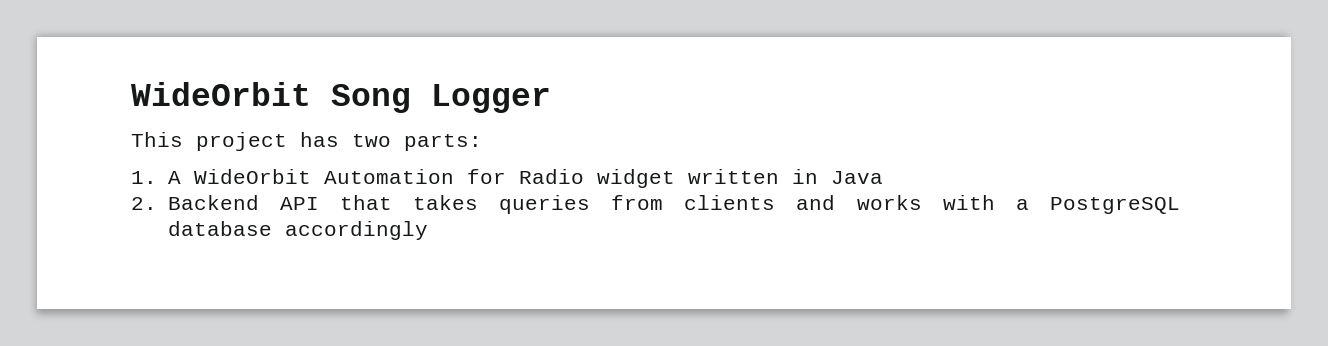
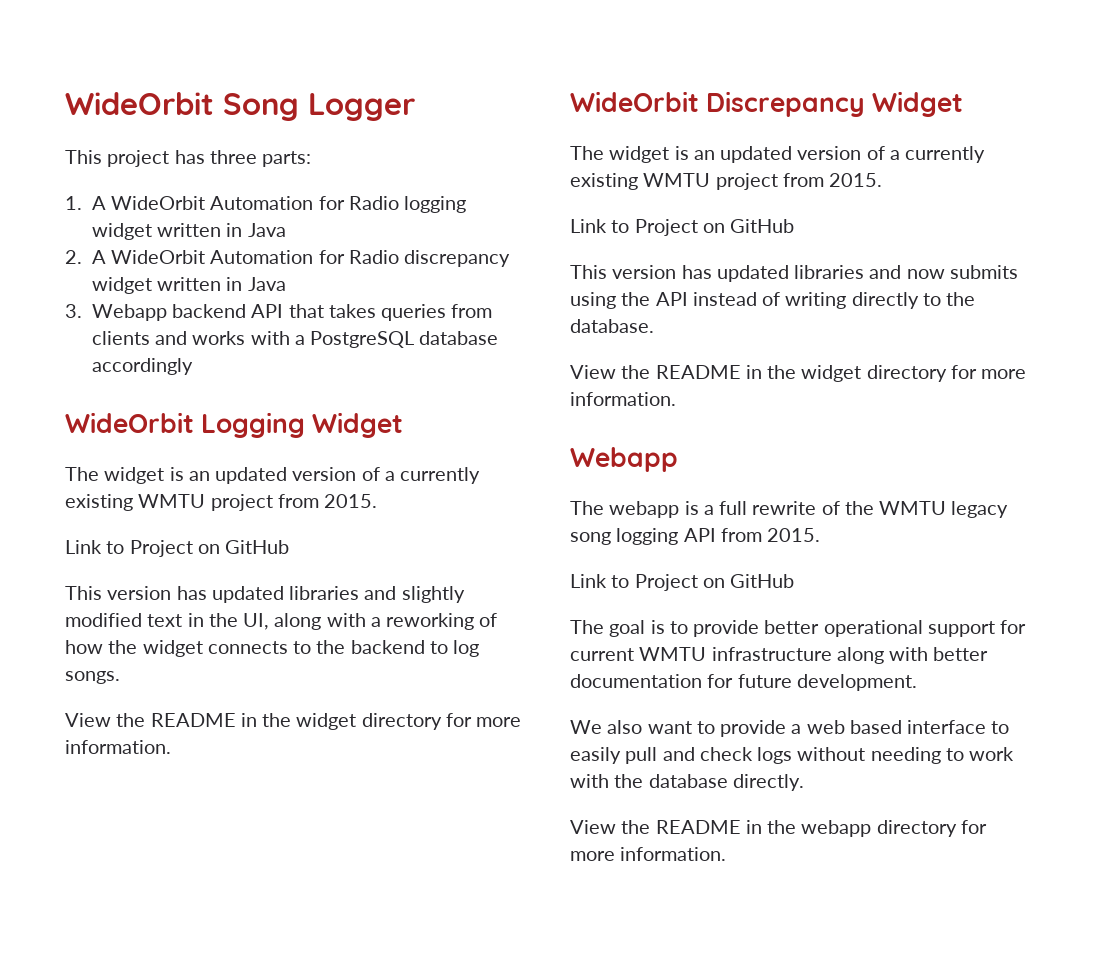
[352,134,391,147] two -> [209,150,257,164] three
(584, 176) none -> [404,196,467,213] logging
[167,195,259,210] Backend -> [91,250,511,267] [91,277,286,294] [65,304,247,321] A WideOrbit Automation for Radio discrepancy widget written in Java // 3. Webapp backend
(428, 230) none -> [65,412,404,438] [65,467,481,484] [65,494,378,511] [65,540,290,557] [65,586,465,603] [65,613,498,630] [65,640,480,657] [65,671,120,684] [65,713,522,730] [65,740,171,754] [570,91,964,117] [570,146,986,163] [570,173,883,190] [570,219,795,236] [570,265,1018,282] [570,292,976,309] [570,319,654,333] [570,365,1027,382] [570,392,676,406] [570,447,678,472] [570,501,1009,518] [570,528,821,545] [570,574,795,591] [570,620,1027,637] [570,647,989,664] [570,674,917,691] [570,720,1010,737] [570,747,1015,764] [570,774,804,791] [570,820,987,837] [570,847,727,861] // WideOrbit Logging Widget // The widget is an updated version of a currently existing WMTU project from 2015. // Link to Project on GitHub // This version has updated libraries and slightly modified text in the UI, along with a reworking of how the widget connects to the backend to log songs. // View the README in the widget directory for more information. // WideOrbit Discrepancy Widget // The widget is an updated version of a currently existing WMTU project from 2015. // Link to Project on GitHub // This version has updated libraries and now submits using the API instead of writing directly to the database. // View the README in the widget directory for more information. // Webapp // The webapp is a full rewrite of the WMTU legacy song logging API from 2015. // Link to Project on GitHub // The goal is to provide better operational support for current WMTU infrastructure along with better documentation for future development. // We also want to provide a web based interface to easily pull and check logs without needing to work with the database directly. // View the README in the webapp directory for more information.

